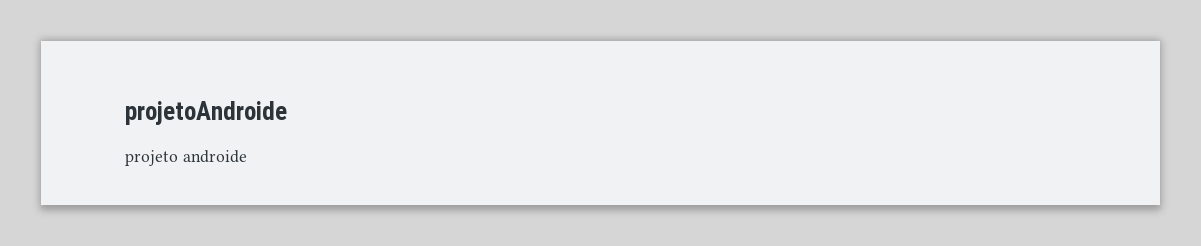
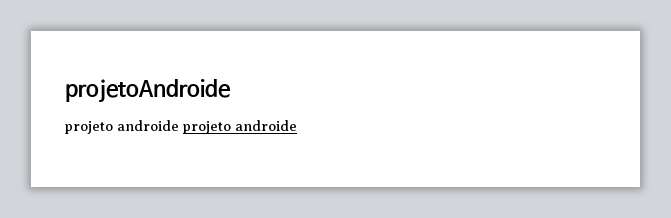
(247, 156) none -> [183,120,297,134] projeto androide

